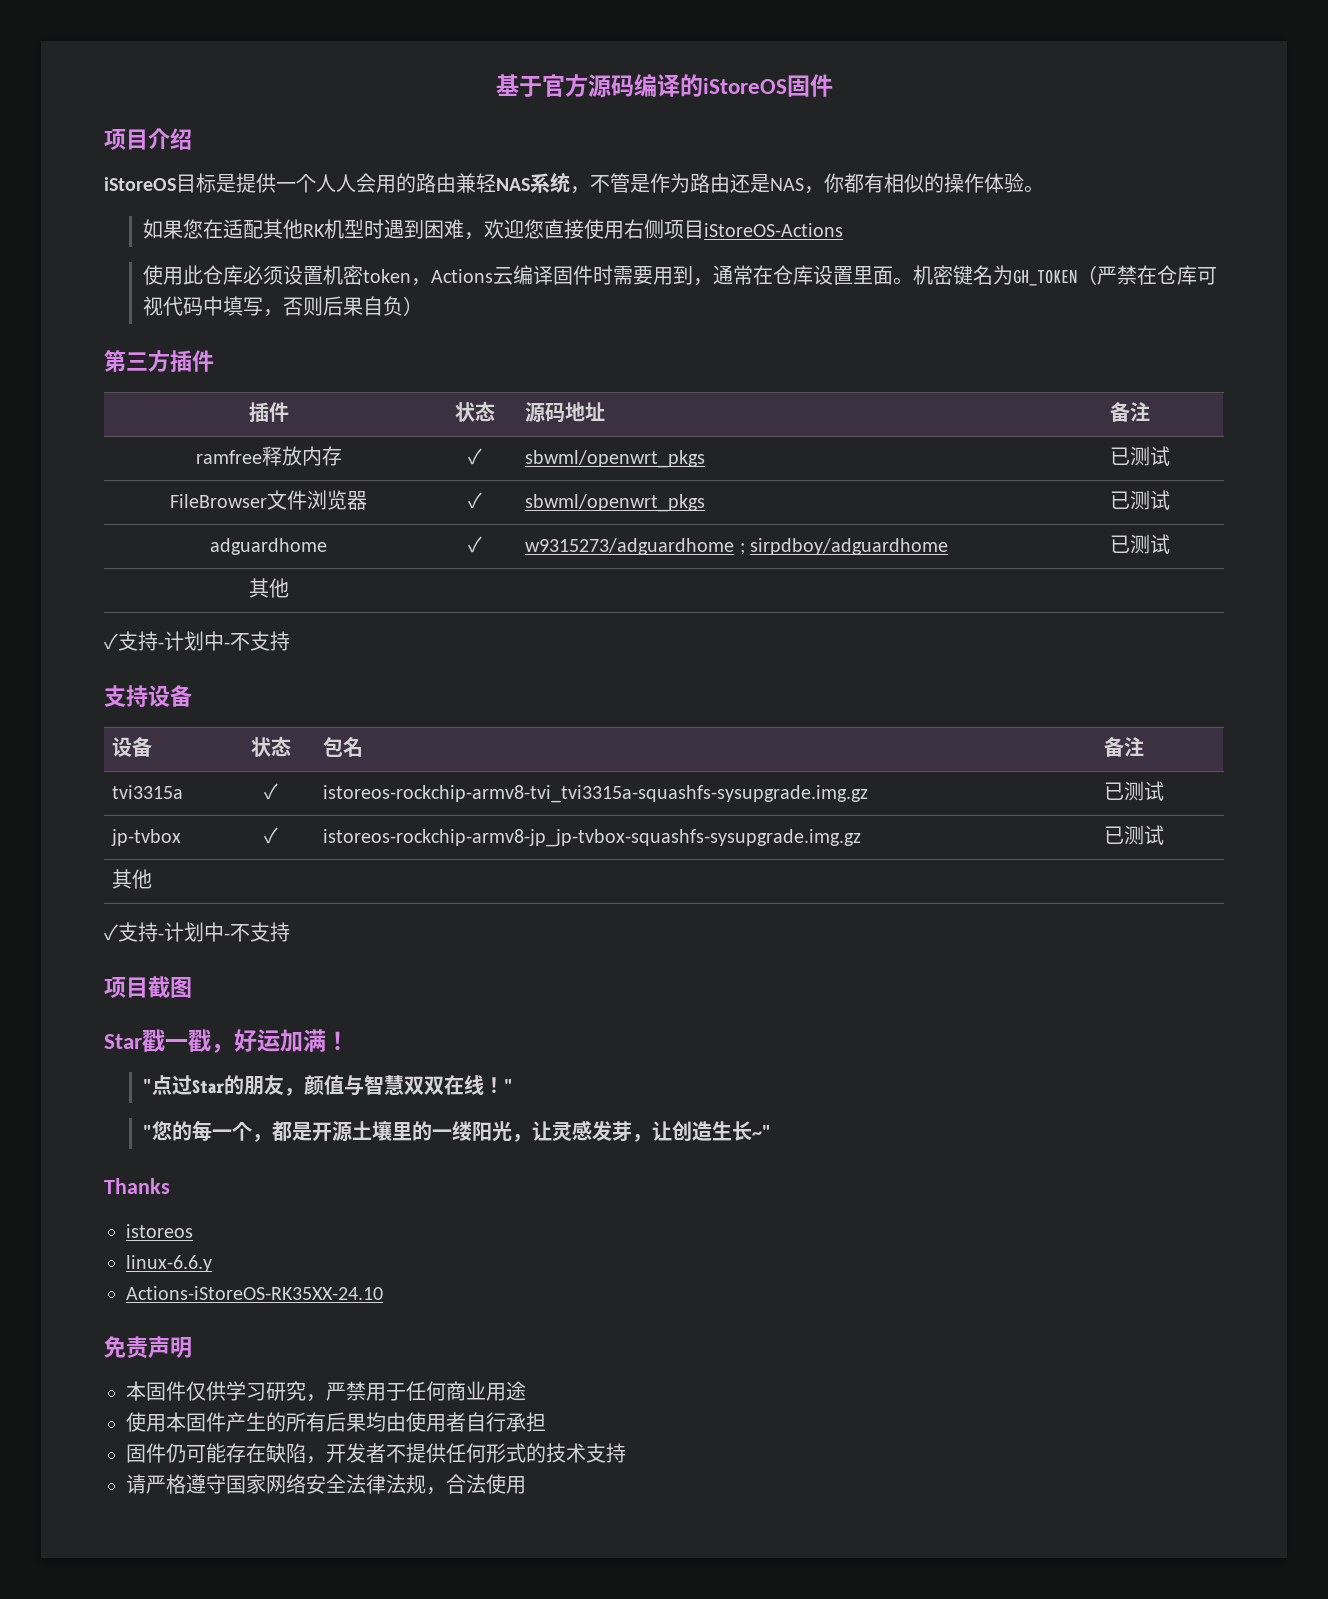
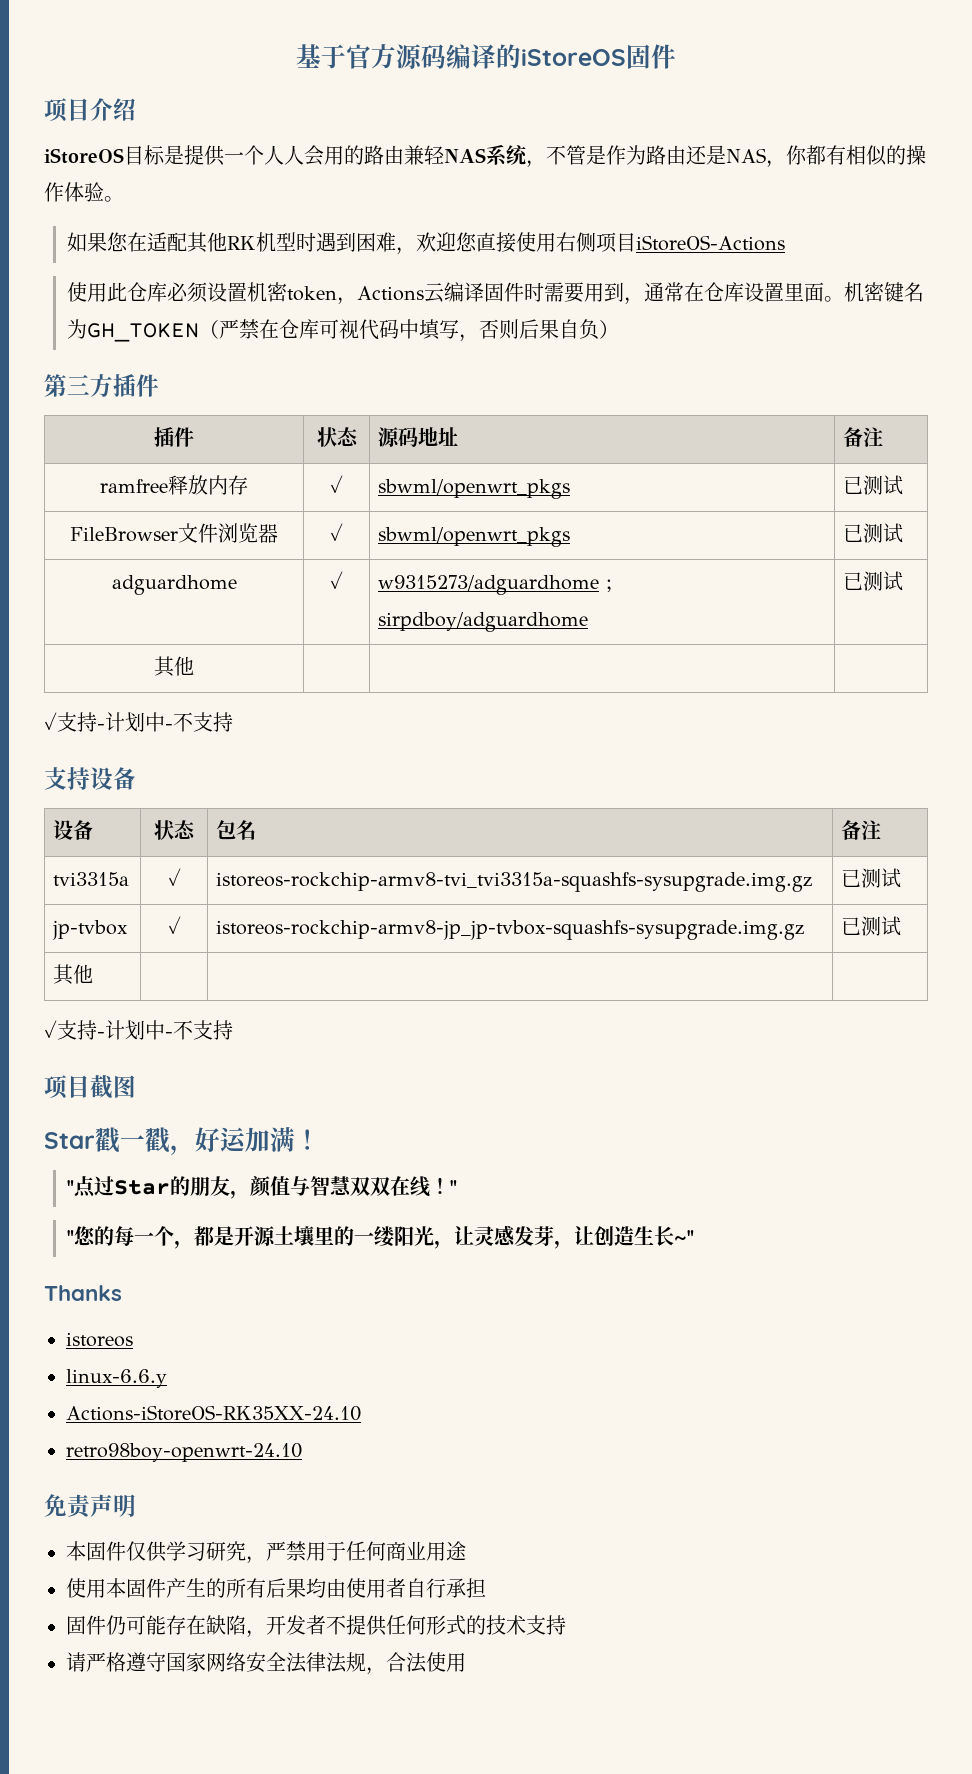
(383, 1293) none -> [66,1443,302,1462] // retro98boy-openwrt-24.10

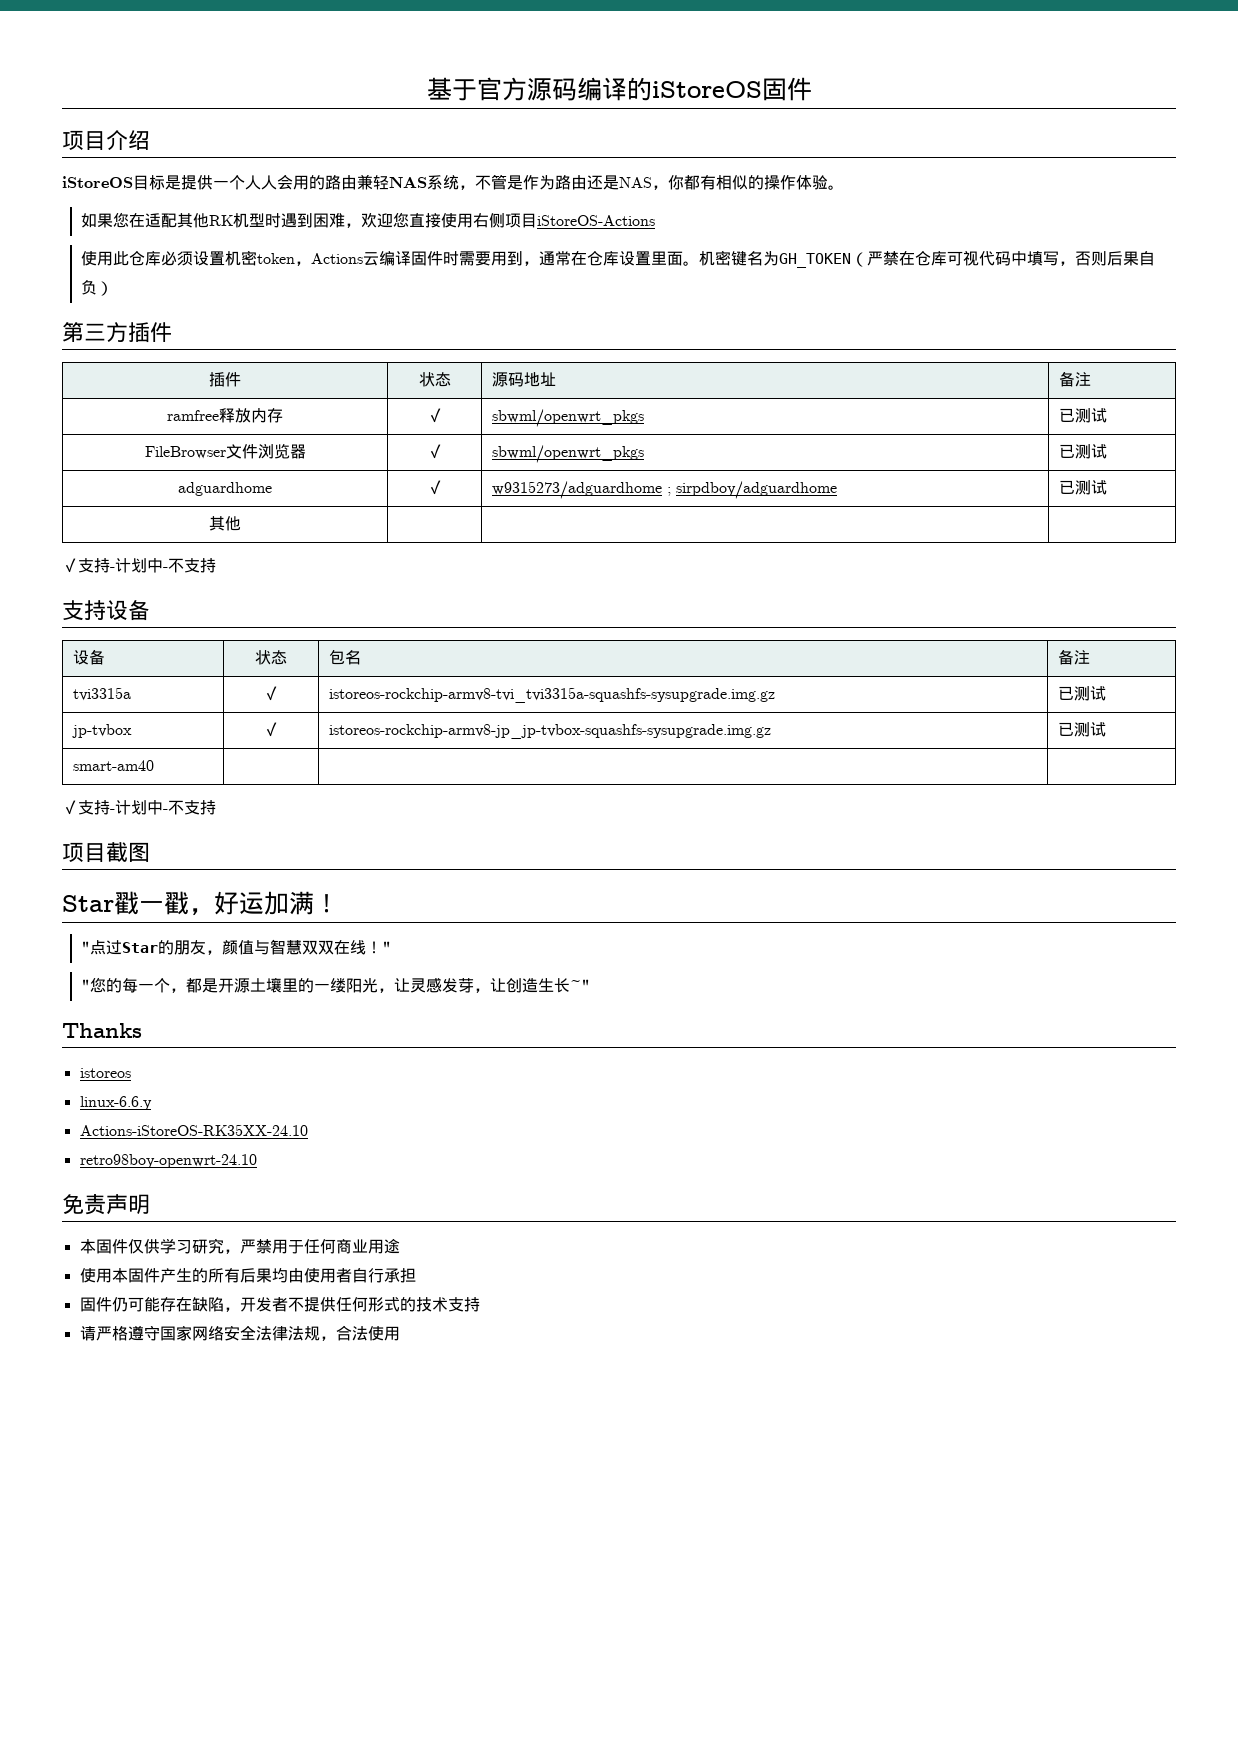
[53,964,94,985] 其他 -> [73,760,155,771] smart-am40

